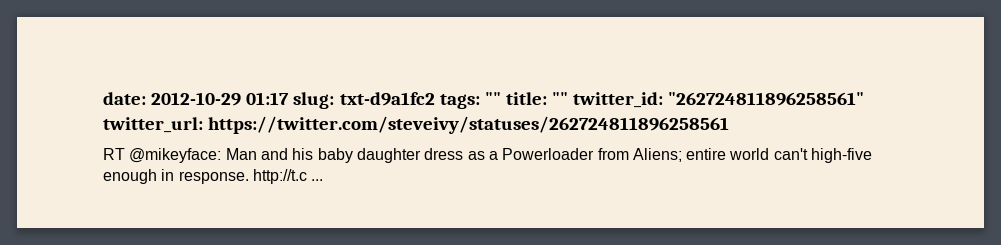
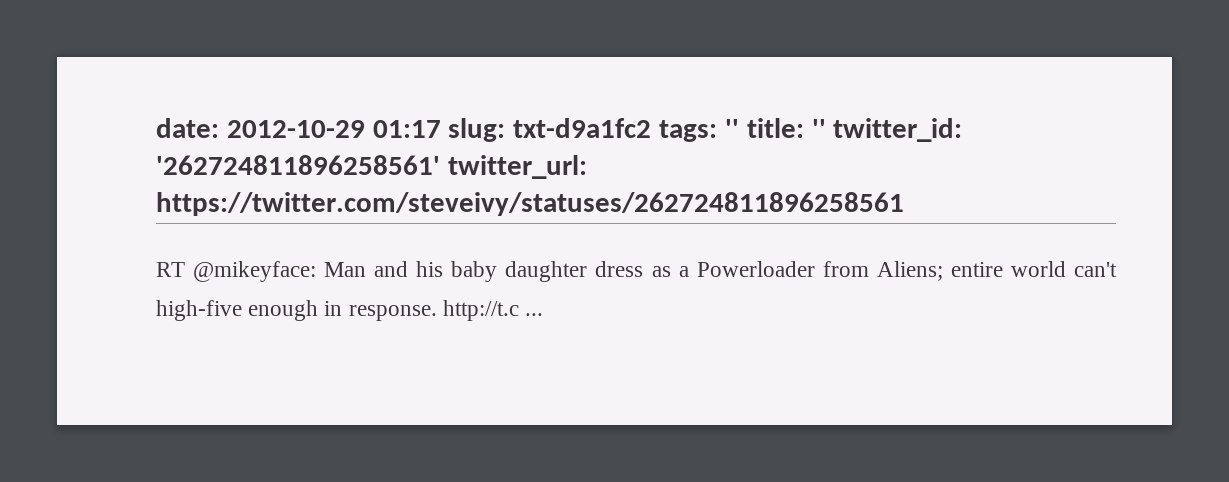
[484,92,865,108] "" title: "" twitter_id: "262724811896258561" -> [724,118,963,142] [156,155,440,175] '' title: '' twitter_id: '262724811896258561'

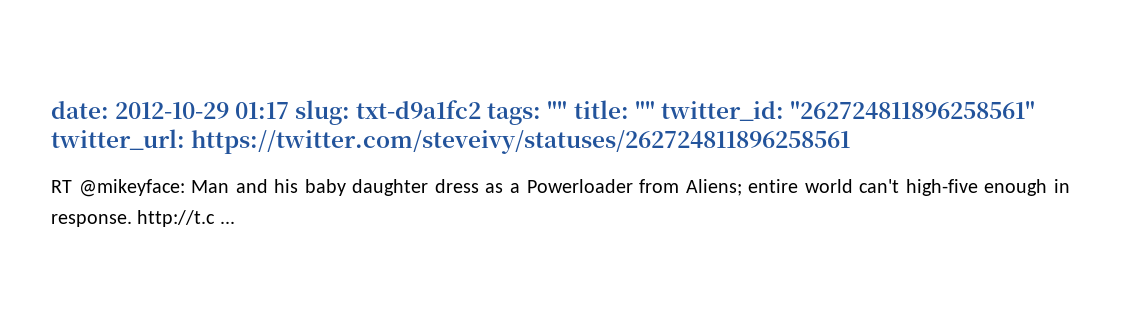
[724,118,963,142] [156,155,440,175] '' title: '' twitter_id: '262724811896258561' -> [547,100,1035,121] "" title: "" twitter_id: "262724811896258561"

